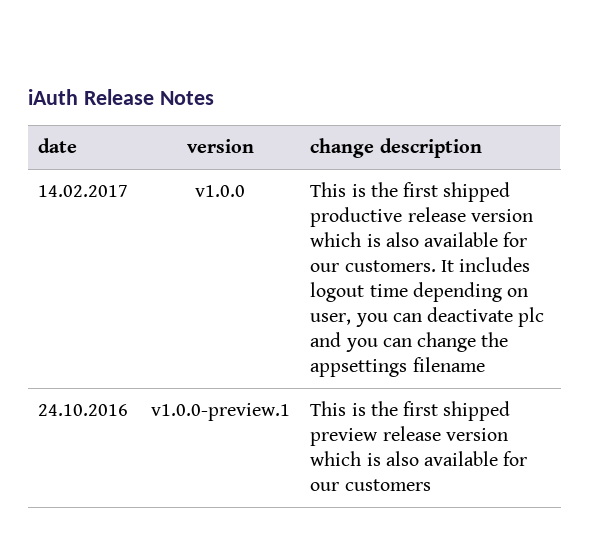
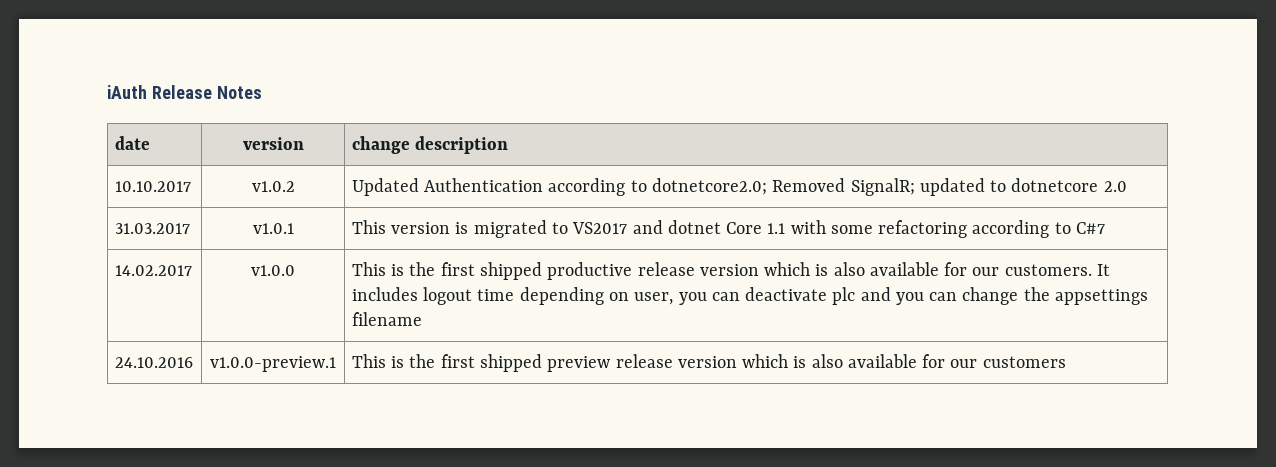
(482, 148) none -> [114,181,191,192] [251,181,295,192] [351,178,1127,196] [114,223,190,234] [252,223,294,234] [351,220,1105,238] // 10.10.2017 | v1.0.2 | Updated Authentication according to dotnetcore2.0; Removed SignalR; updated to dotnetcore 2.0 // 31.03.2017 | v1.0.1 | This version is migrated to VS2017 and dotnet Core 1.1 with some refactoring according to C#7

